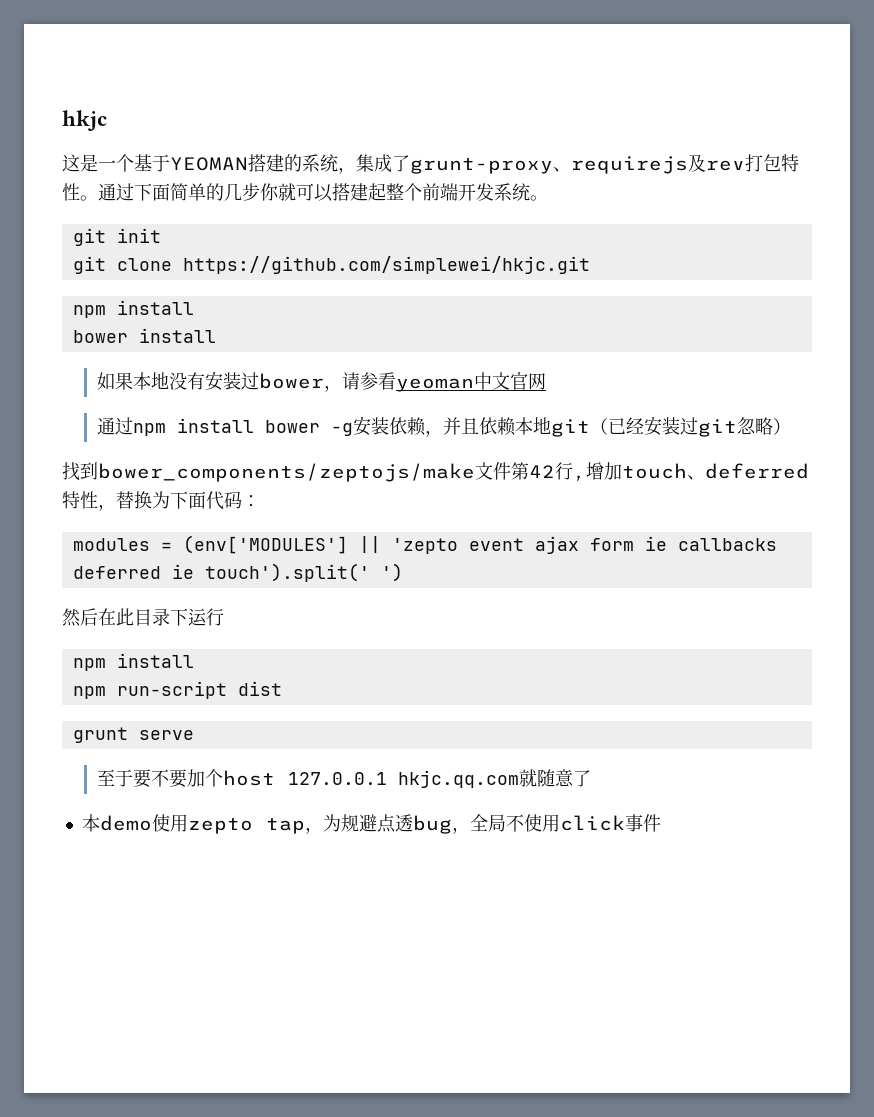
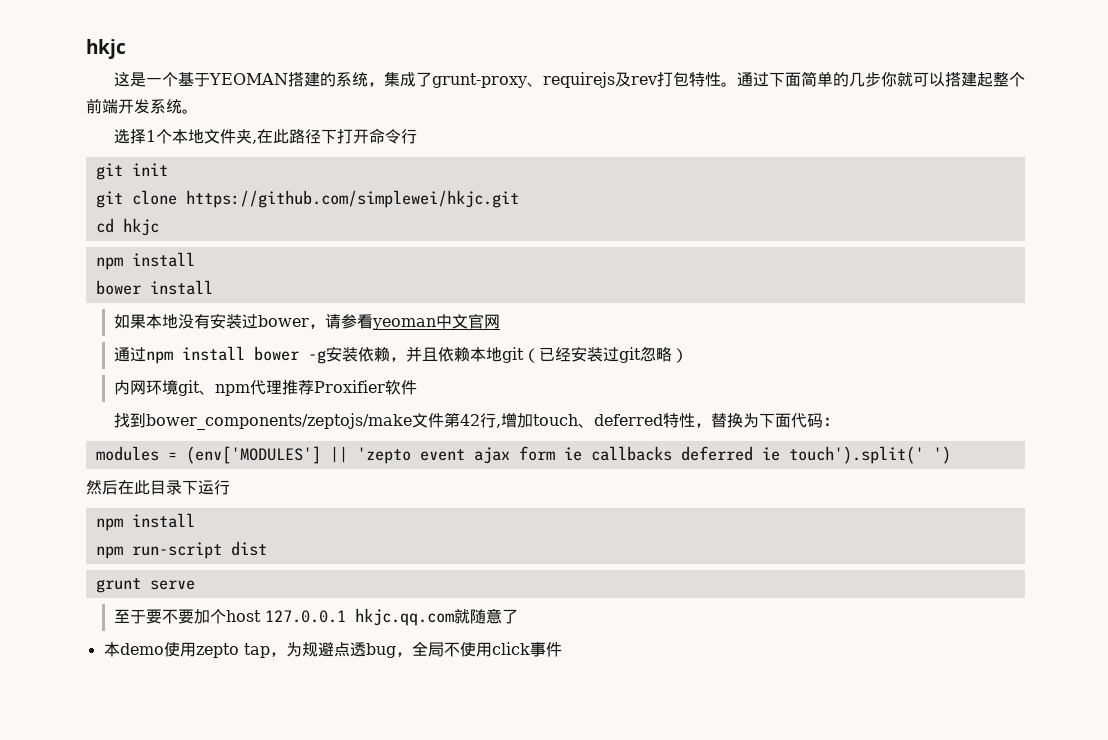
(548, 198) none -> [113,128,417,144] // 选择1个本地文件夹,在此路径下打开命令行
(590, 265) none -> [95,218,159,236] // cd hkjc
(791, 426) none -> [113,379,417,396] // 内网环境git、npm代理推荐Proxifier软件

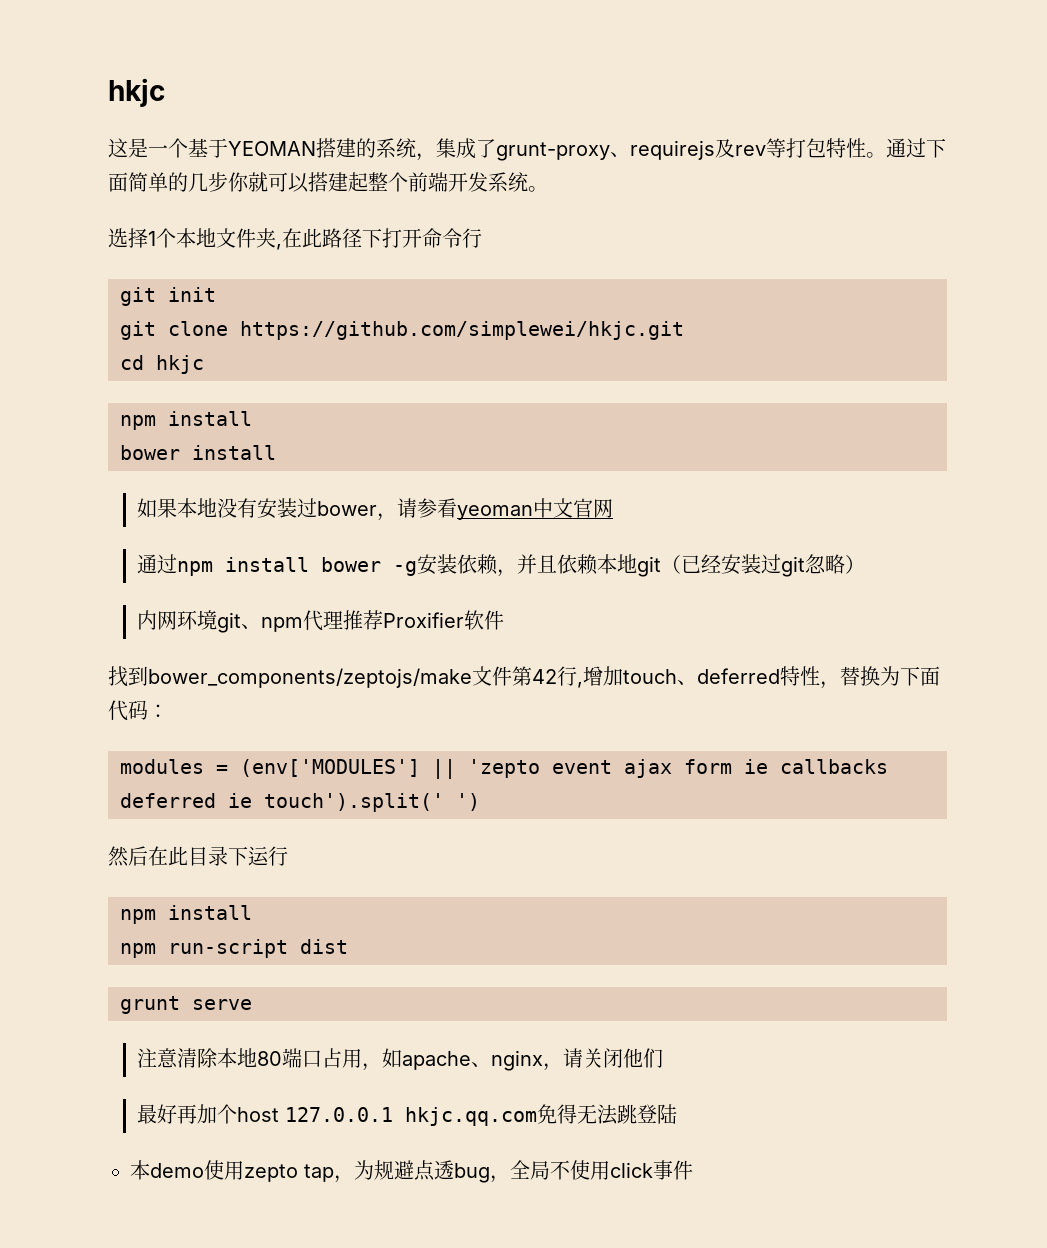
(657, 80) none -> [766,138,786,158] 等
[113,609,194,624] 至于要不要 -> [137,1048,664,1071] [137,1104,198,1124] 注意清除本地80端口占用，如apache、nginx，请关闭他们 // 最好再
[453,608,518,624] 就随意了 -> [537,1104,678,1125] 免得无法跳登陆

